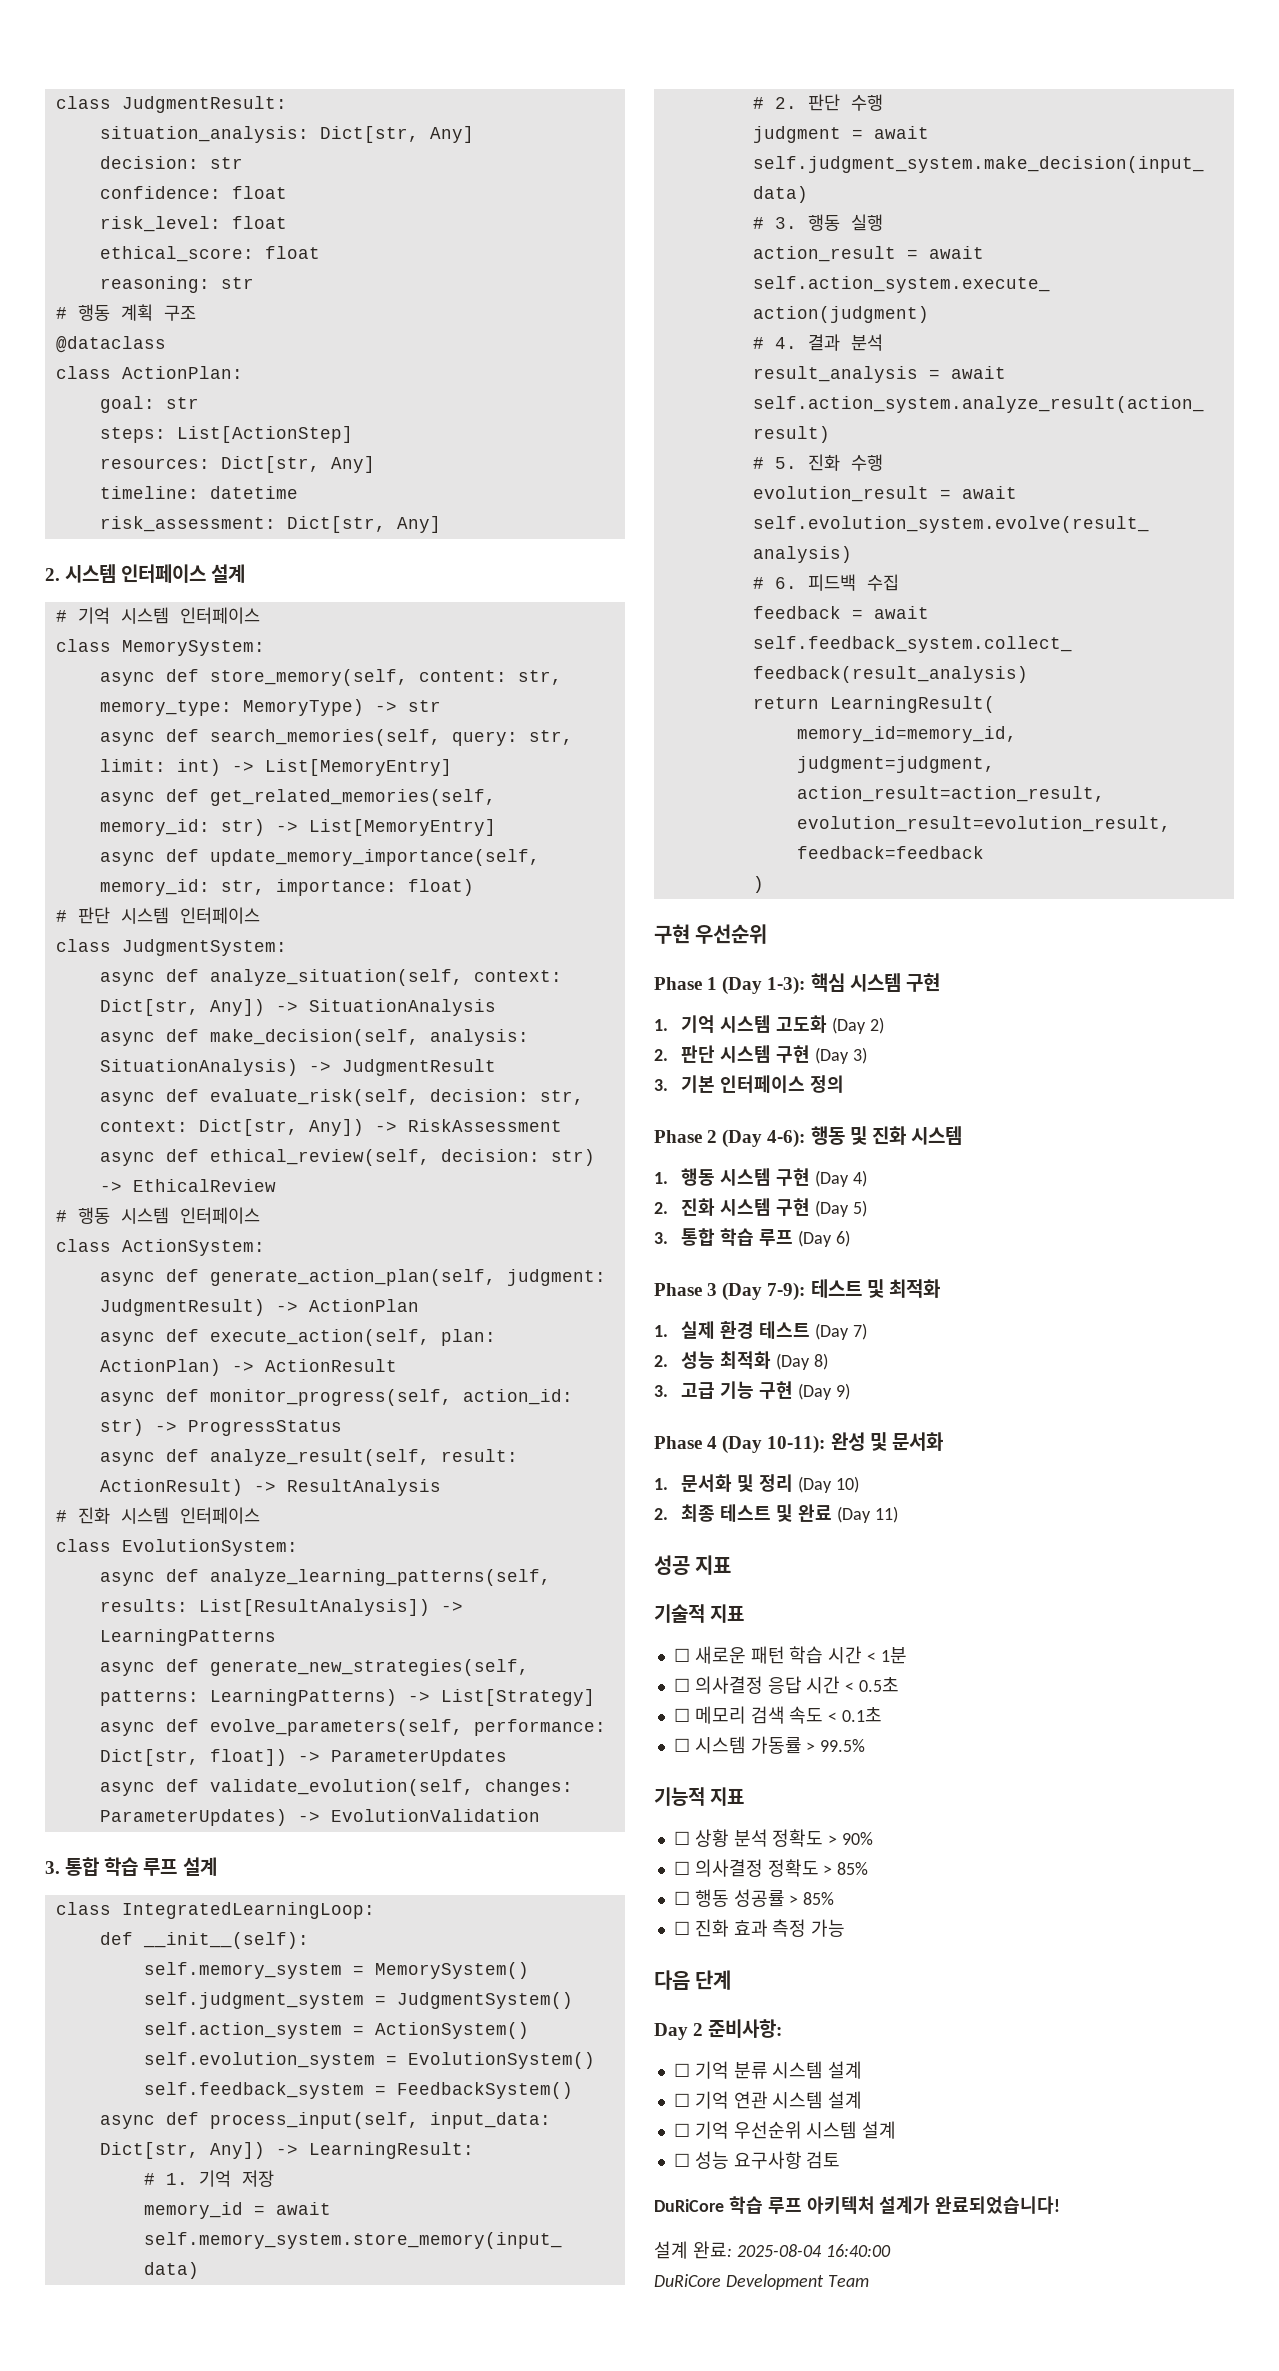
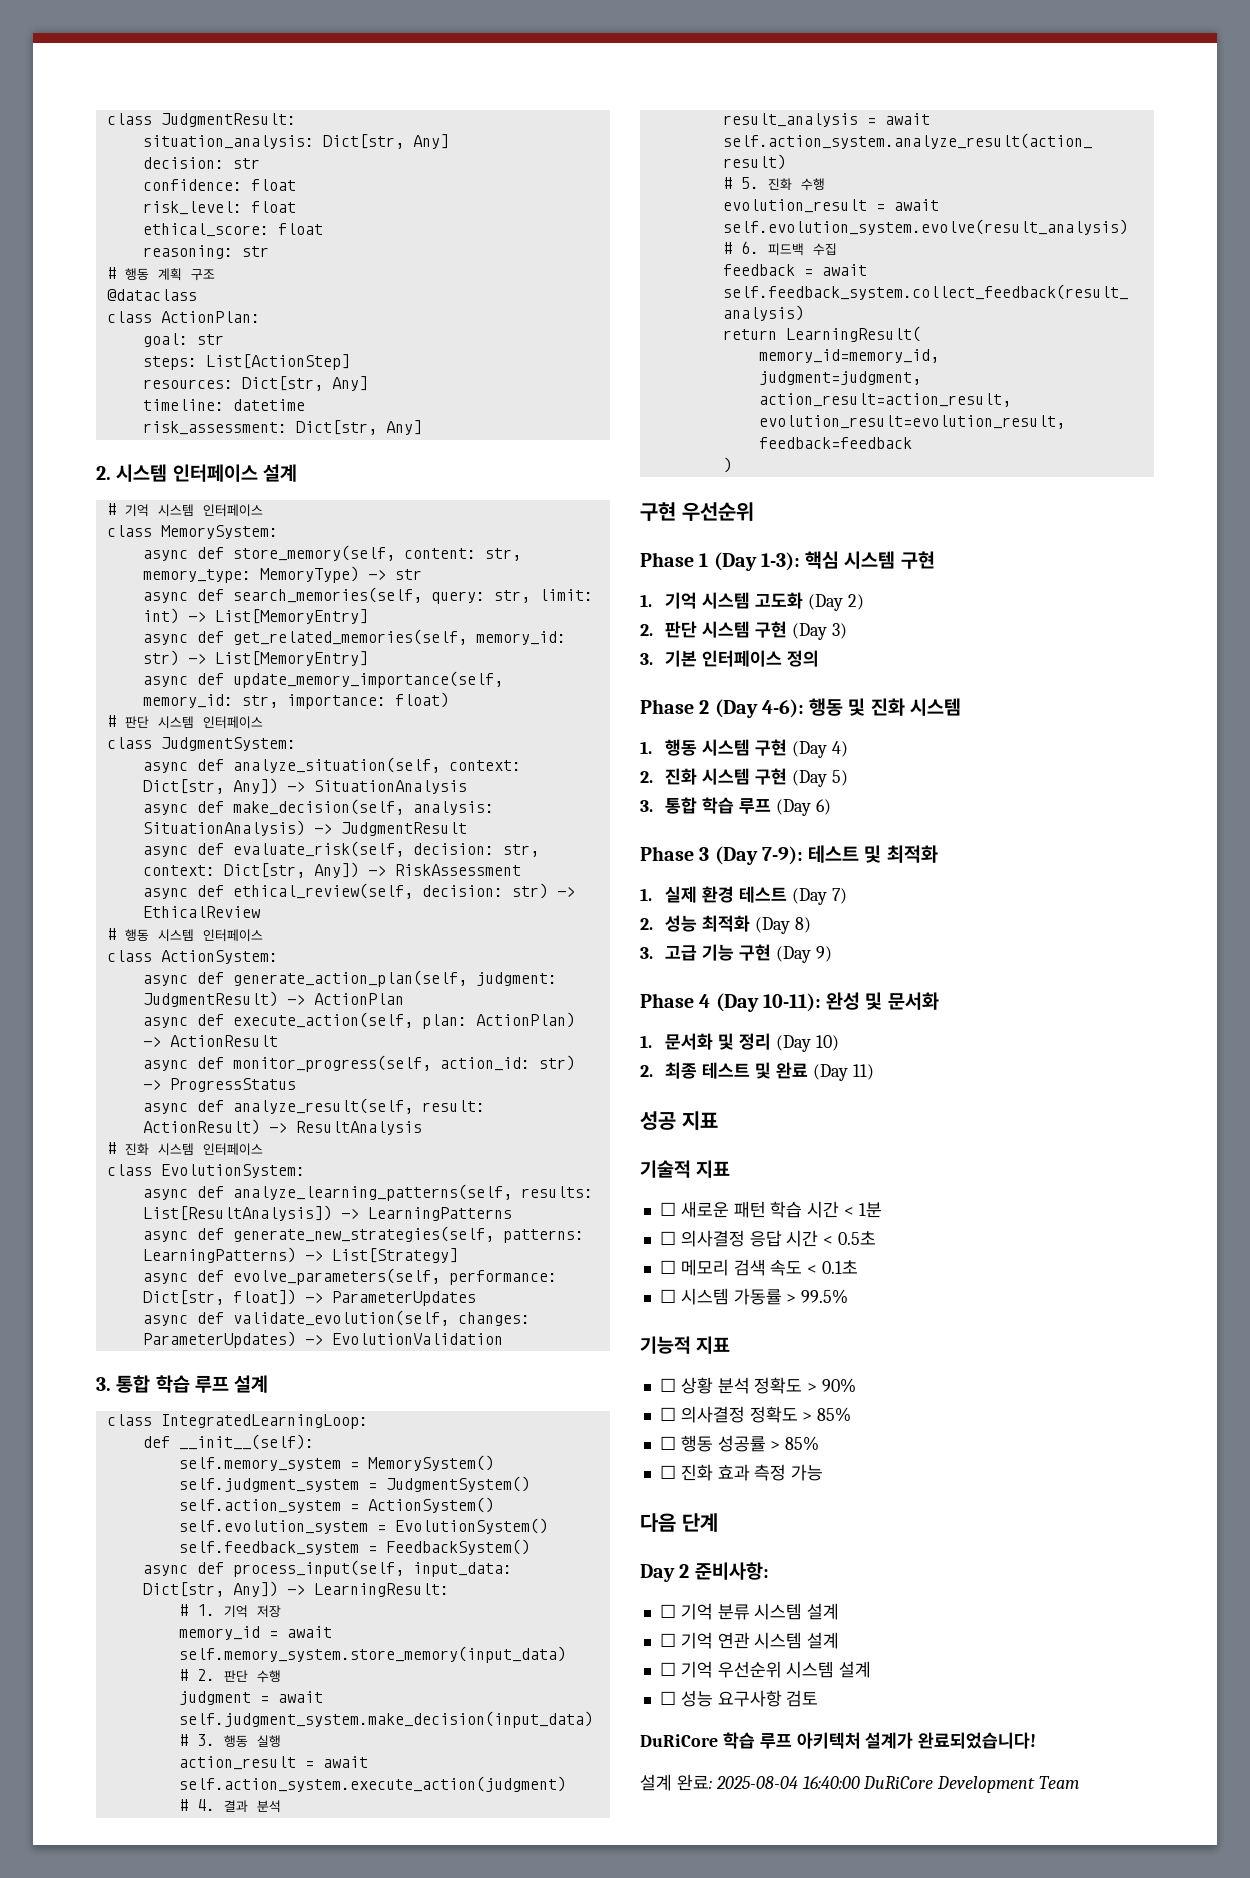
(891, 2250) // -> (860, 1782) none

